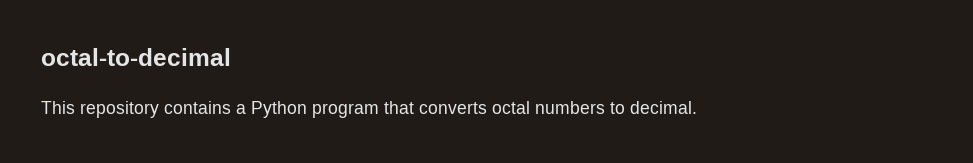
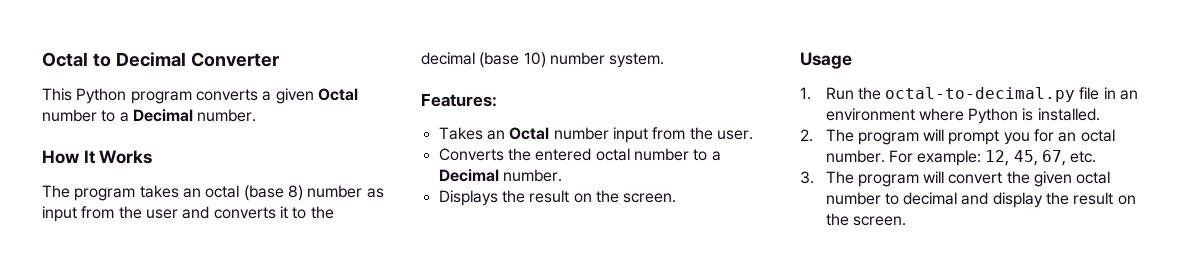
[41,48,231,66] [41,101,697,118] octal-to-decimal // This repository contains a Python program that converts octal numbers to decimal. -> [42,52,279,67] [42,88,358,104] [42,109,257,122] [42,150,153,164] [42,185,384,201] [42,206,334,222] [421,52,665,68] [421,93,497,107] [438,127,753,143] [438,148,721,161] [438,169,562,182] [438,190,677,206] [800,52,852,69] [800,87,1139,102] [825,108,1100,124] [800,129,1115,145] [825,150,1097,166] [800,171,1111,187] [825,192,1136,208] [825,213,906,226] Octal to Decimal Converter // This Python program converts a given Octal number to a Decimal number. // How It Works // The program takes an octal (base 8) number as input from the user and converts it to the decimal (base 10) number system. // Features: // Takes an Octal number input from the user. // Converts the entered octal number to a Decimal number. // Displays the result on the screen. // Usage // 1. Run the octal-to-decimal.py file in an environment where Python is installed. // 2. The program will prompt you for an octal number. For example: 12, 45, 67, etc. // 3. The program will convert the given octal number to decimal and display the result on the screen.

